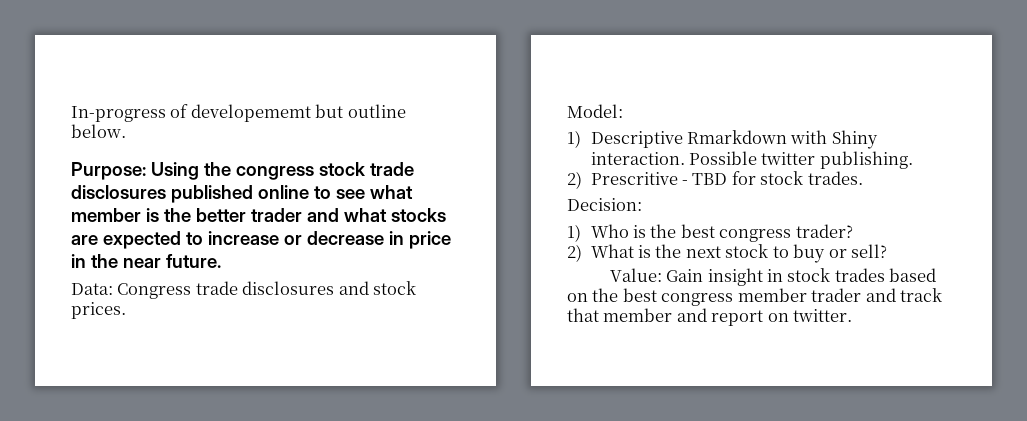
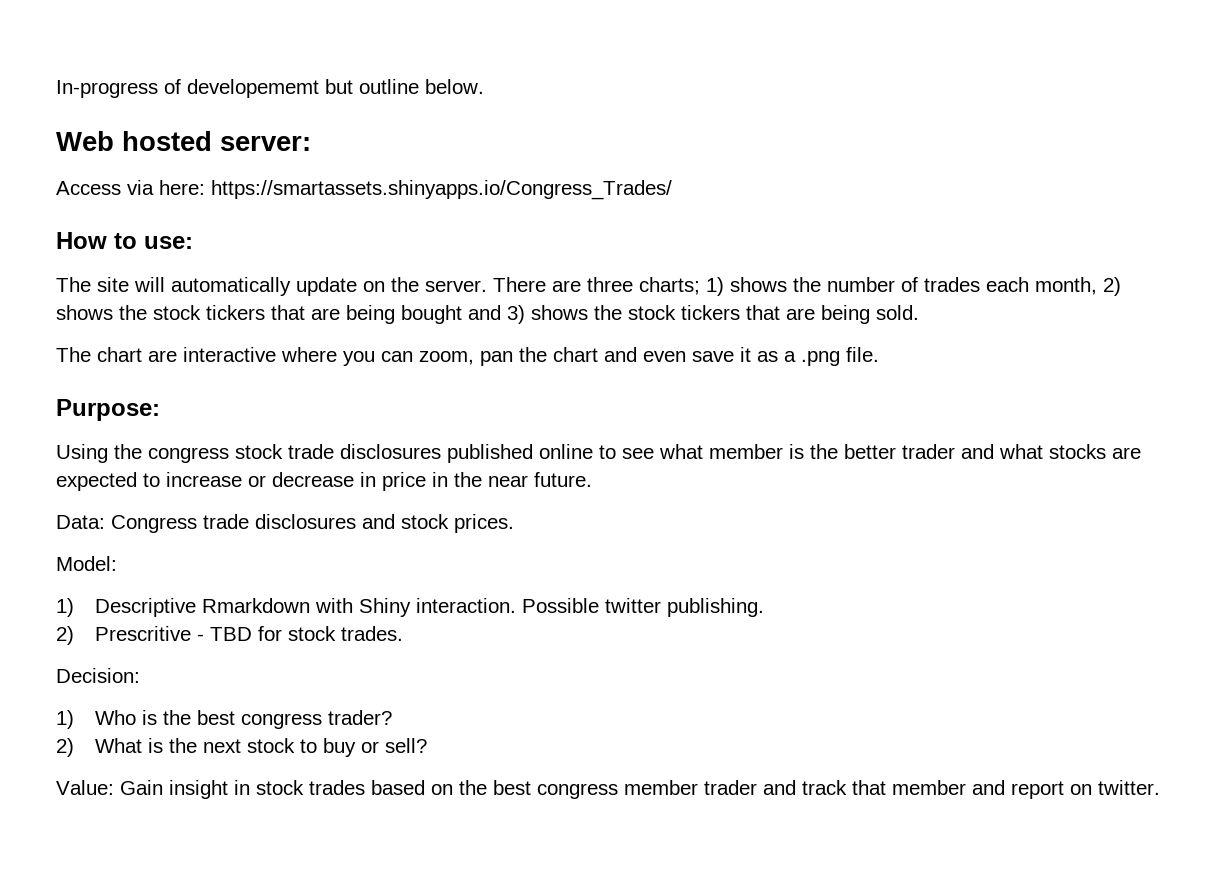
(126, 131) none -> [56,131,311,151] [56,180,672,200] [56,232,193,249] [56,277,1121,296] [56,305,919,324] [56,347,879,366] // Web hosted server: // Access via here: https://smartassets.shinyapps.io/Congress_Trades/ // How to use: // The site will automatically update on the server. There are three charts; 1) shows the number of trades each month, 2) shows the stock tickers that are being bought and 3) shows the stock tickers that are being sold. // The chart are interactive where you can zoom, pan the chart and even save it as a .png file.
(146, 171) none -> (160, 410) //

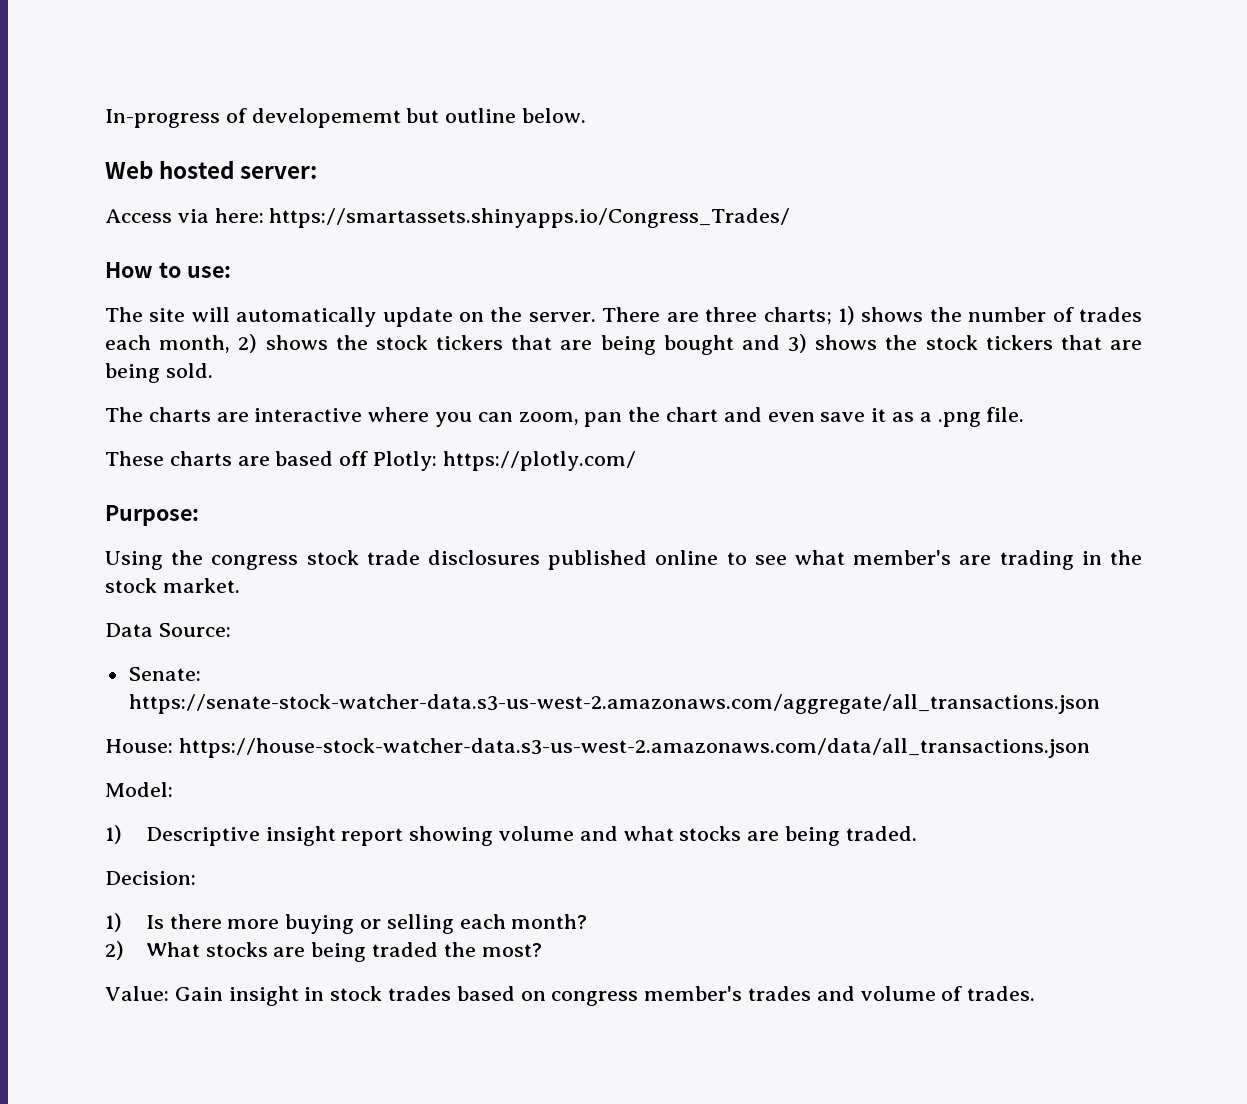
[97,347,142,362] chart -> [148,407,211,422] charts
(879, 354) none -> [105,451,636,471] // These charts are based off Plotly: https://plotly.com/
[709,444,1141,459] [56,472,592,491] [56,514,514,533] [56,556,117,571] [56,598,765,617] [56,626,404,645] [56,668,140,683] [56,710,393,729] [56,738,428,757] member is the better trader and what stocks are expected to increase or decrease in price in the near future. // Data: Congress trade disclosures and stock prices. // Model: // 1) Descriptive Rmarkdown with Shiny interaction. Possible twitter publishing. // 2) Prescritive - TBD for stock trades. // Decision: // 1) Who is the best congress trader? // 2) What is the next stock to buy or sell? -> [853,550,1143,570] [105,578,240,593] [105,623,231,637] [128,667,201,681] [128,694,1100,714] [105,738,1090,758] [105,782,173,797] [105,825,917,846] [105,871,196,885] [105,913,588,934] [105,941,542,962] member's are trading in the stock market. // Data Source: // Senate: https://senate-stock-watcher-data.s3-us-west-2.amazonaws.com/aggregate/all_transactions.json // House: https://house-stock-watcher-data.s3-us-west-2.amazonaws.com/data/all_transactions.json // Model: // 1) Descriptive insight report showing volume and what stocks are being traded. // Decision: // 1) Is there more buying or selling each month? // 2) What stocks are being traded the most?
[459,780,1160,799] the best congress member trader and track that member and report on twitter. -> [551,986,1036,1006] congress member's trades and volume of trades.

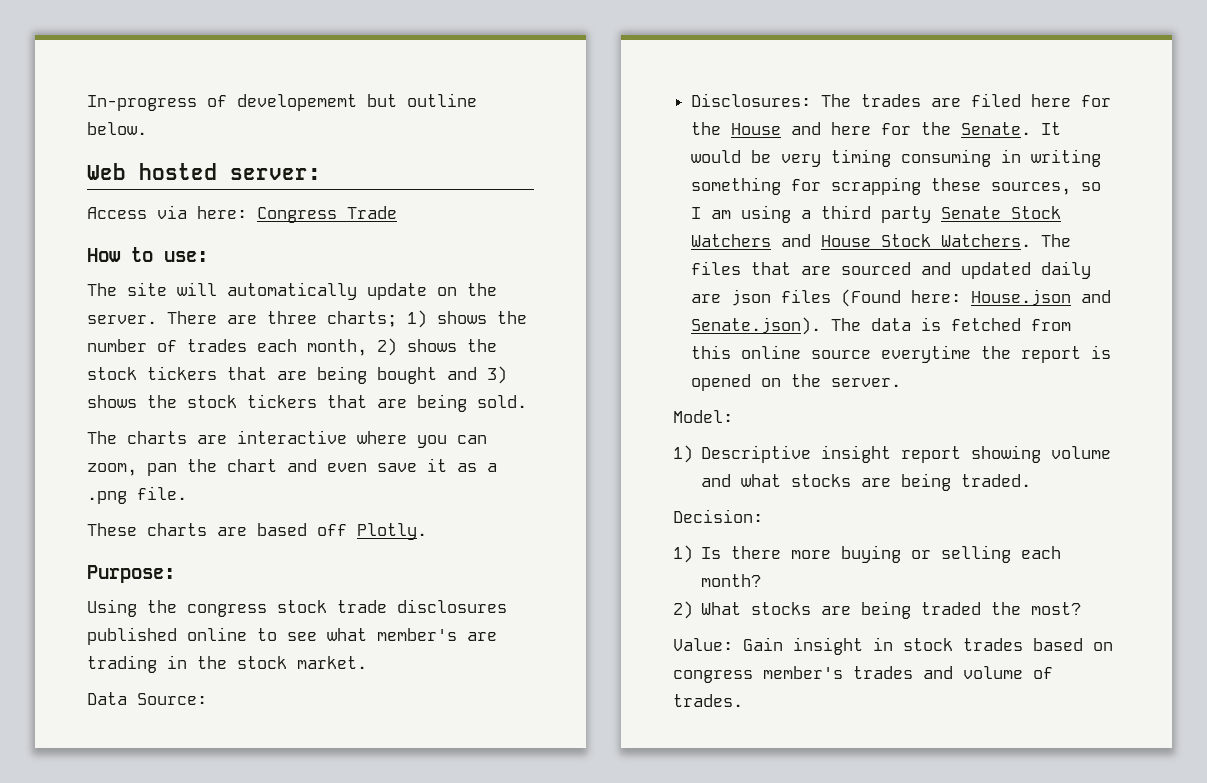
[269,208,791,228] https://smartassets.shinyapps.io/Congress_Trades/ -> [257,206,397,223] Congress Trade
[373,451,636,471] Plotly: https://plotly.com/ -> [357,523,427,540] Plotly.
[128,667,201,681] [128,694,1100,714] [105,738,1090,758] Senate: https://senate-stock-watcher-data.s3-us-west-2.amazonaws.com/aggregate/all_transactions.json // House: https://house-stock-watcher-data.s3-us-west-2.amazonaws.com/data/all_transactions.json -> [691,93,1112,107] [691,122,1062,135] [691,149,1102,167] [691,177,1102,195] [691,205,1062,223] [691,234,1072,247] [691,261,1092,279] [691,289,1112,307] [691,317,1072,335] [691,345,1112,363] [691,374,902,391] Disclosures: The trades are filed here for the House and here for the Senate. It would be very timing consuming in writing something for scrapping these sources, so I am using a third party Senate Stock Watchers and House Stock Watchers. The files that are sourced and updated daily are json files (Found here: House.json and Senate.json). The data is fetched from this online source everytime the report is opened on the server.

